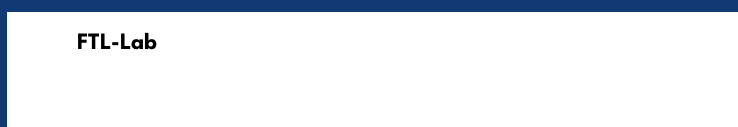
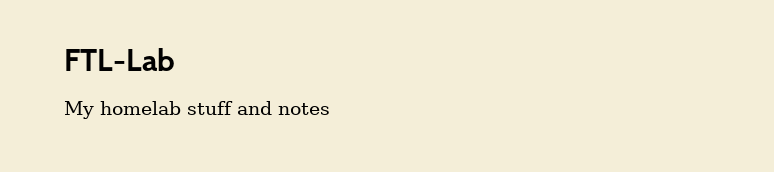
(157, 41) none -> [64,101,330,119] // My homelab stuff and notes

